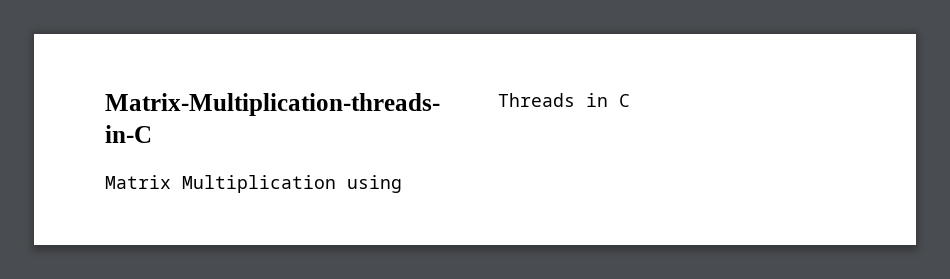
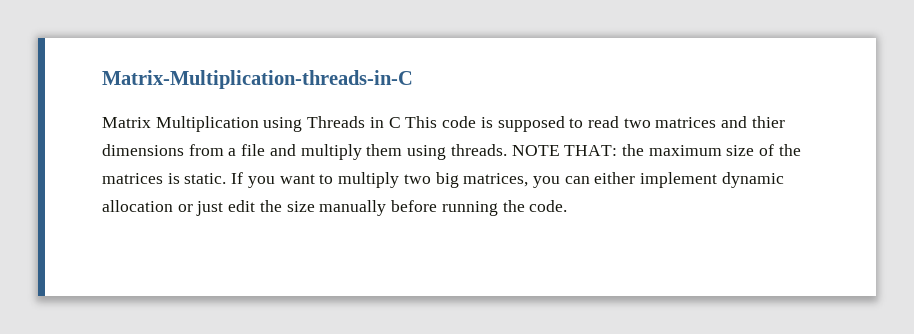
(630, 100) none -> [405,116,785,132] [102,144,801,160] [102,172,784,188] [102,200,568,216] This code is supposed to read two matrices and thier dimensions from a file and multiply them using threads. NOTE THAT: the maximum size of the matrices is static. If you want to multiply two big matrices, you can either implement dynamic allocation or just edit the size manually before running the code.

